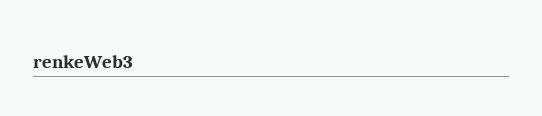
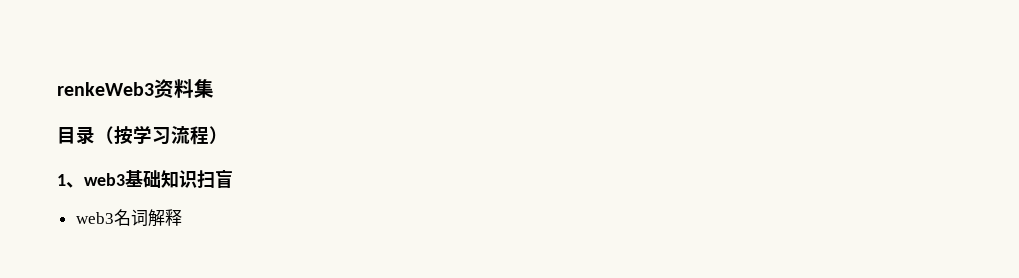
(133, 61) none -> [154,79,214,98] [57,125,228,145] [57,170,233,189] [75,209,182,227] 资料集 // 目录（按学习流程） // 1、web3基础知识扫盲 // web3名词解释

